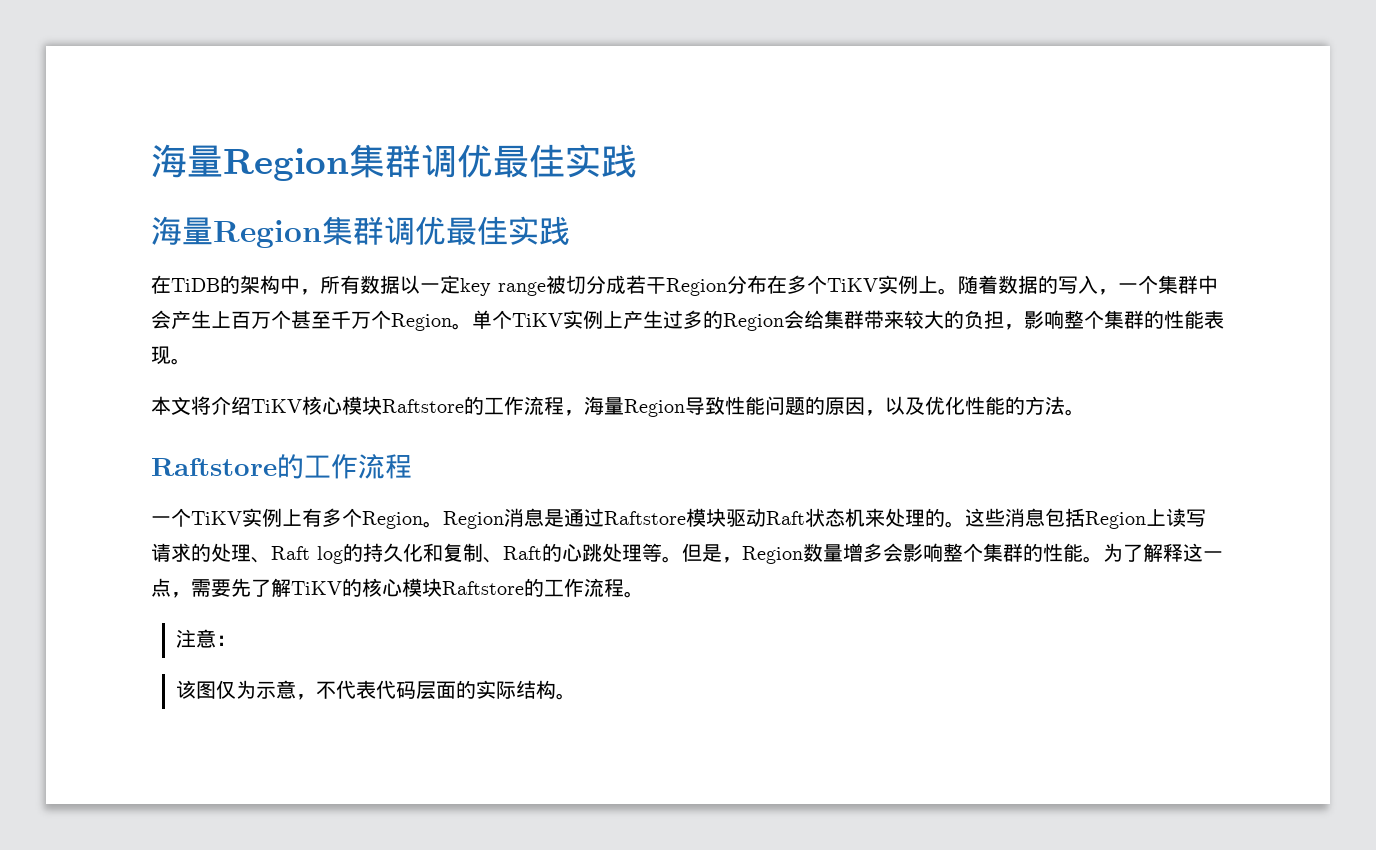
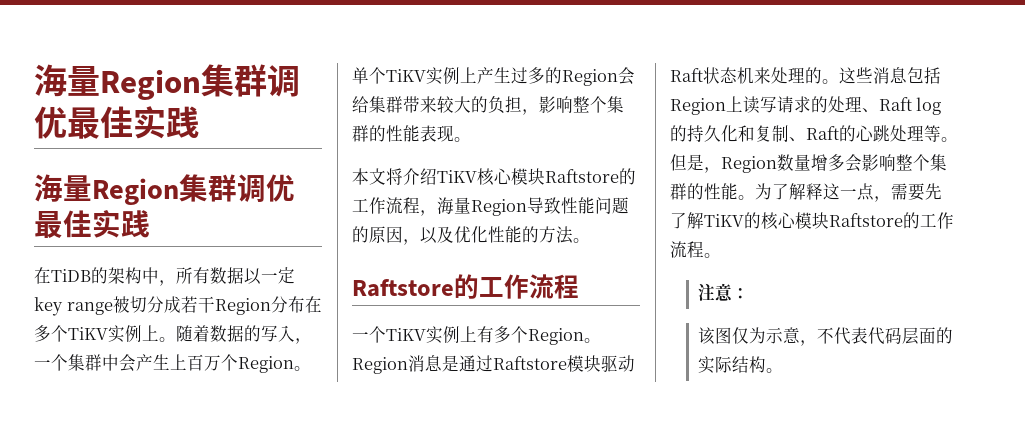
[291,310,391,329] 甚至千万个 -> (238, 362) none

